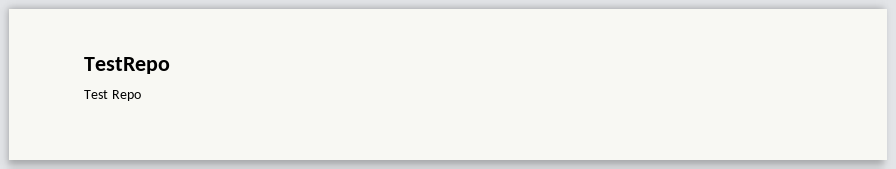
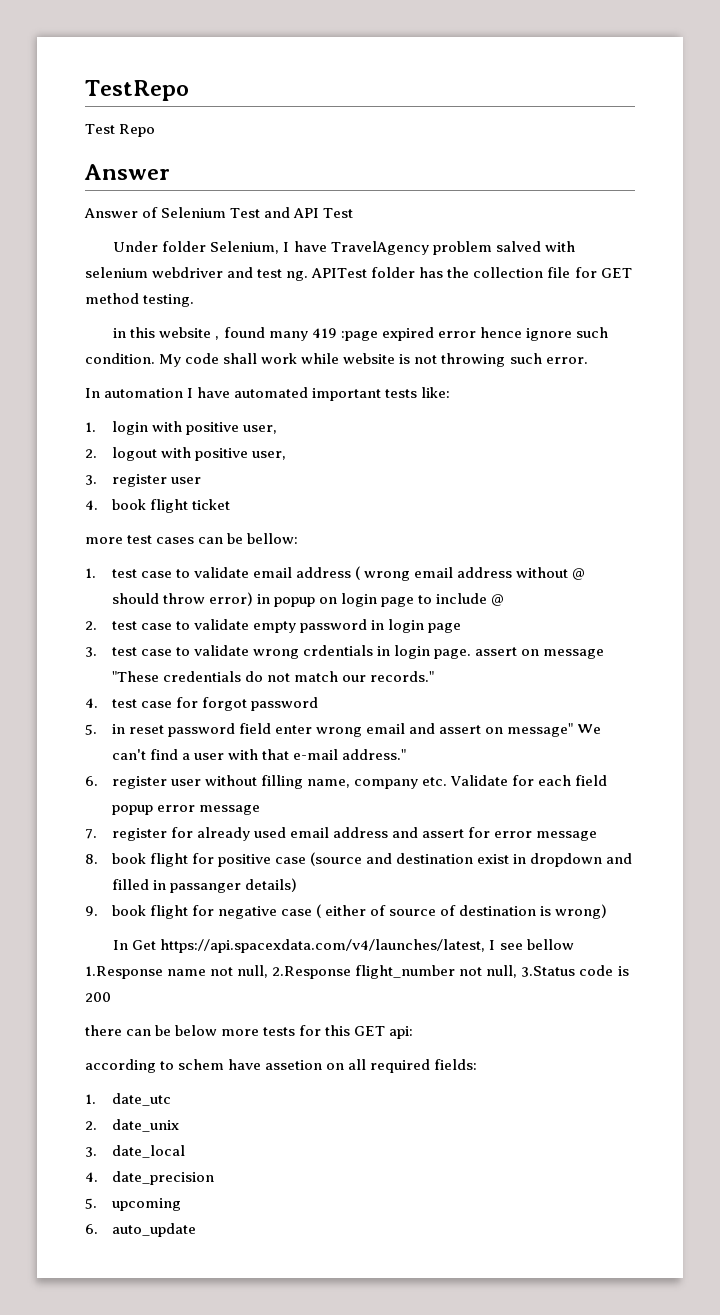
(141, 95) none -> [84,164,170,180] [84,207,354,218] [113,241,575,255] [85,267,632,281] [85,293,195,307] [113,327,608,341] [85,353,588,367] [85,387,451,401] [85,421,277,435] [85,447,286,461] [85,474,201,487] [85,499,230,513] [85,533,299,544] [85,566,586,581] [111,592,505,607] [85,619,462,633] [85,645,605,659] [111,671,435,682] [85,697,319,711] [85,723,602,737] [111,749,407,760] [85,775,608,789] [111,805,260,815] [85,827,598,841] [85,852,633,867] [111,878,297,893] [85,904,608,919] [113,939,574,953] [85,965,629,979] [85,992,111,1002] [85,1025,414,1039] [85,1059,478,1073] [85,1093,171,1106] [85,1119,179,1132] [85,1145,185,1158] [85,1171,214,1185] [85,1198,181,1211] [85,1223,196,1237] // Answer // Answer of Selenium Test and API Test // Under folder Selenium, I have TravelAgency problem salved with selenium webdriver and test ng. APITest folder has the collection file for GET method testing. // in this website , found many 419 :page expired error hence ignore such condition. My code shall work while website is not throwing such error. // In automation I have automated important tests like: // 1. login with positive user, // 2. logout with positive user, // 3. register user // 4. book flight ticket // more test cases can be bellow: // 1. test case to validate email address ( wrong email address without @ should throw error) in popup on login page to include @ // 2. test case to validate empty password in login page // 3. test case to validate wrong crdentials in login page. assert on message "These credentials do not match our records." // 4. test case for forgot password // 5. in reset password field enter wrong email and assert on message" We can't find a user with that e-mail address." // 6. register user without filling name, company etc. Validate for each field popup error message // 7. register for already used email address and assert for error message // 8. book flight for positive case (source and destination exist in dropdown and filled in passanger details) // 9. book flight for negative case ( either of source of destination is wrong) // In Get https://api.spacexdata.com/v4/launches/latest, I see bellow 1.Response name not null, 2.Response flight_number not null, 3.Status code is 200 // there can be below more tests for this GET api: // according to schem have assetion on all required fields: // 1. date_utc // 2. date_unix // 3. date_local // 4. date_precision // 5. upcoming // 6. auto_update

